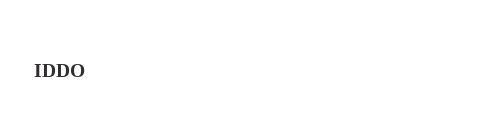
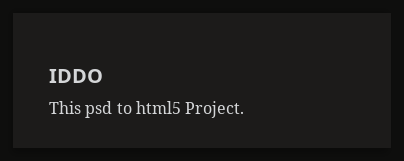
(85, 70) none -> [49,101,245,118] // This psd to html5 Project.

